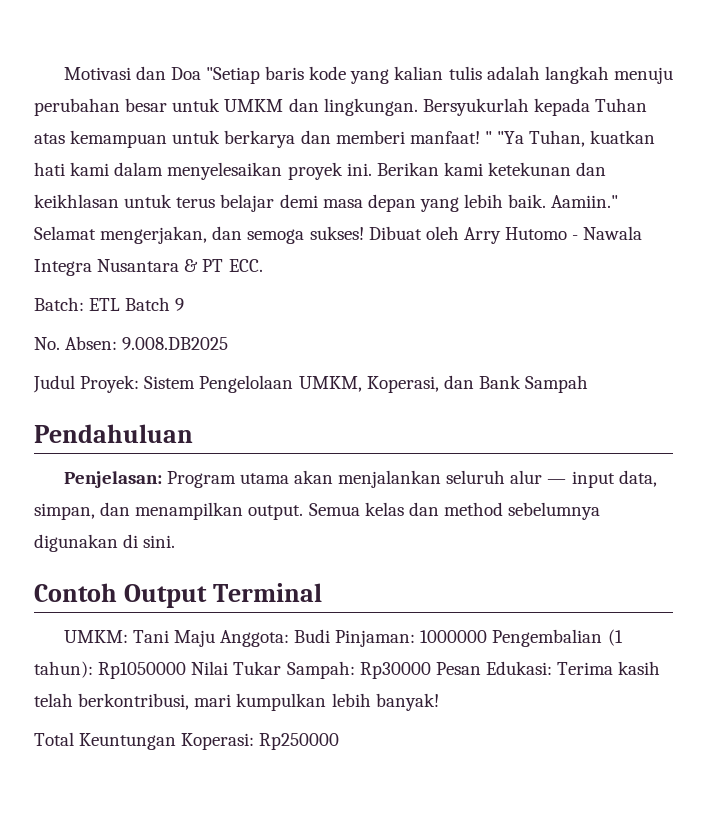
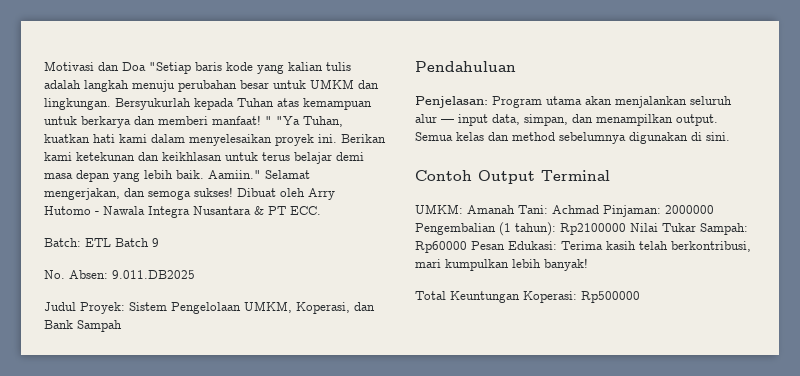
[122,337,229,350] 9.008.DB2025 -> [112,270,195,279] 9.011.DB2025
[132,629,488,647] Tani Maju Anggota: Budi Pinjaman: 1000000 -> [467,205,714,217] Amanah Tani: Achmad Pinjaman: 2000000
[98,662,187,679] Rp1050000 -> [560,223,626,235] Rp2100000
[359,662,431,679] Rp30000 -> [415,241,467,253] Rp60000
[259,733,340,750] Rp250000 -> [581,291,640,303] Rp500000

